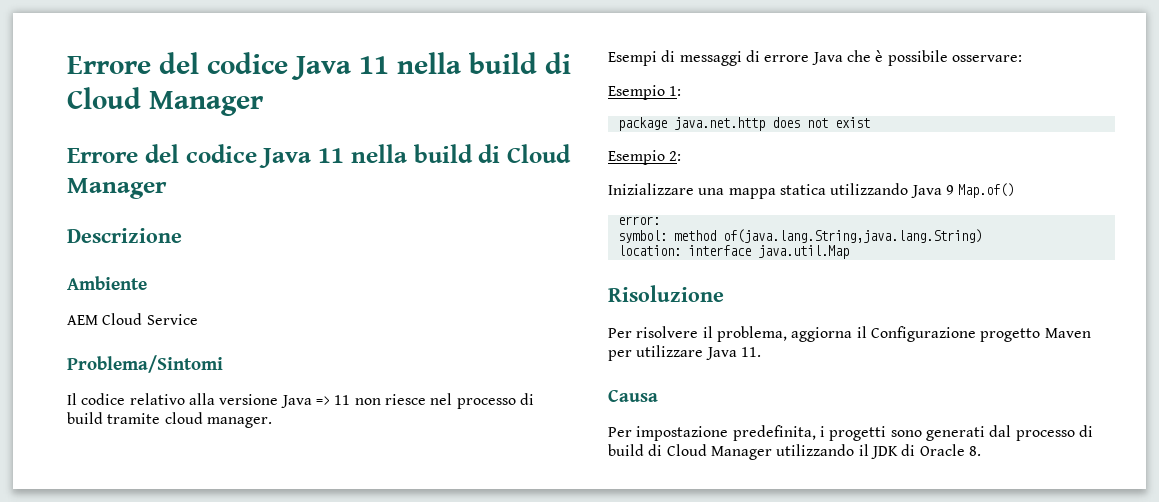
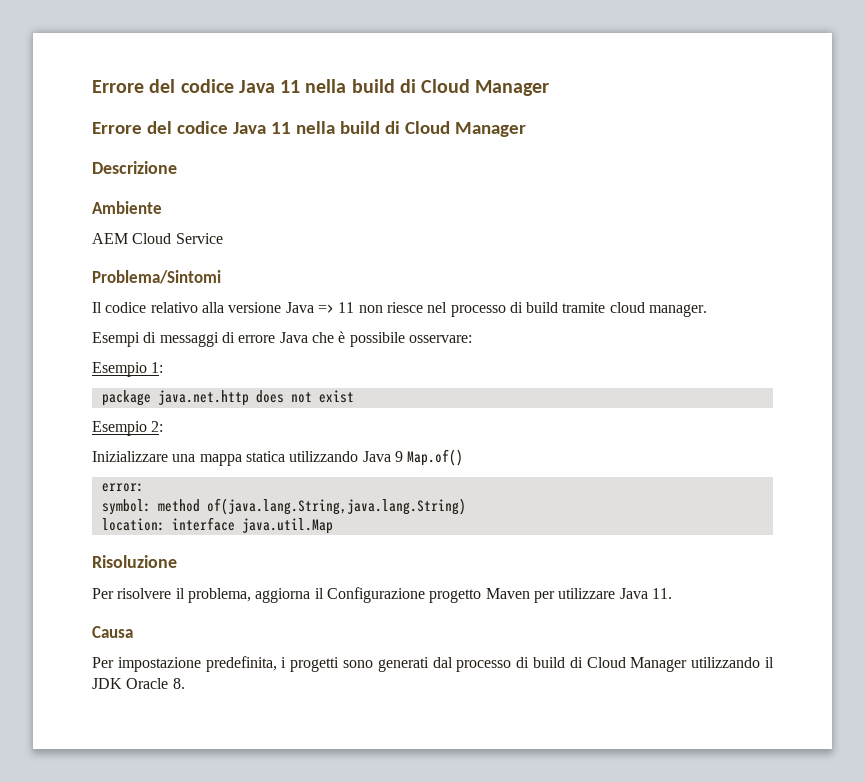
[901,444,916,456] di -> (122, 683) none

